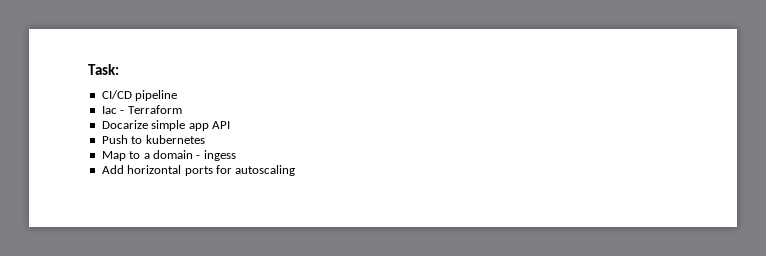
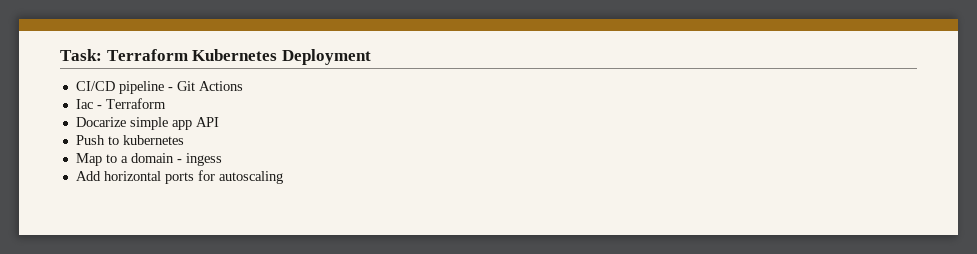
(119, 69) none -> [106,49,371,65] Terraform Kubernetes Deployment
(178, 95) none -> [167,81,243,91] - Git Actions

